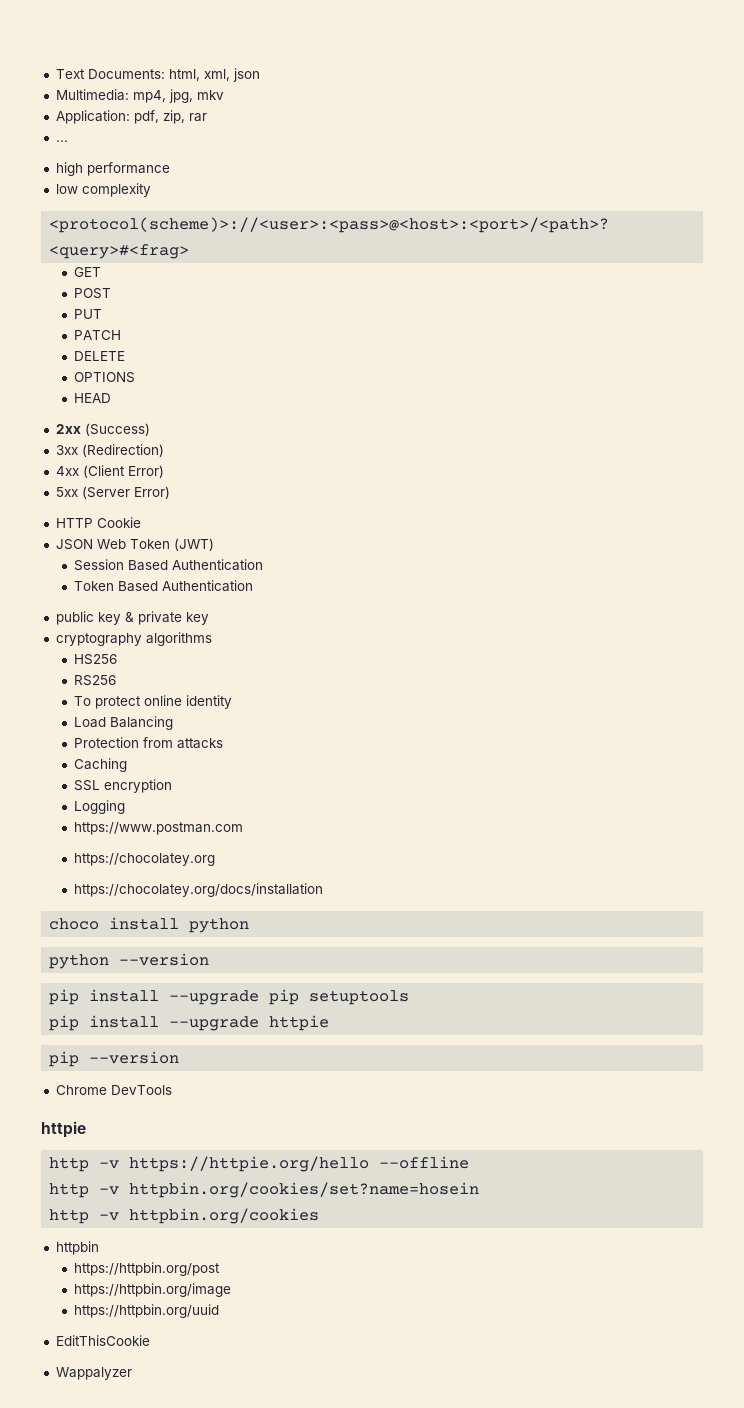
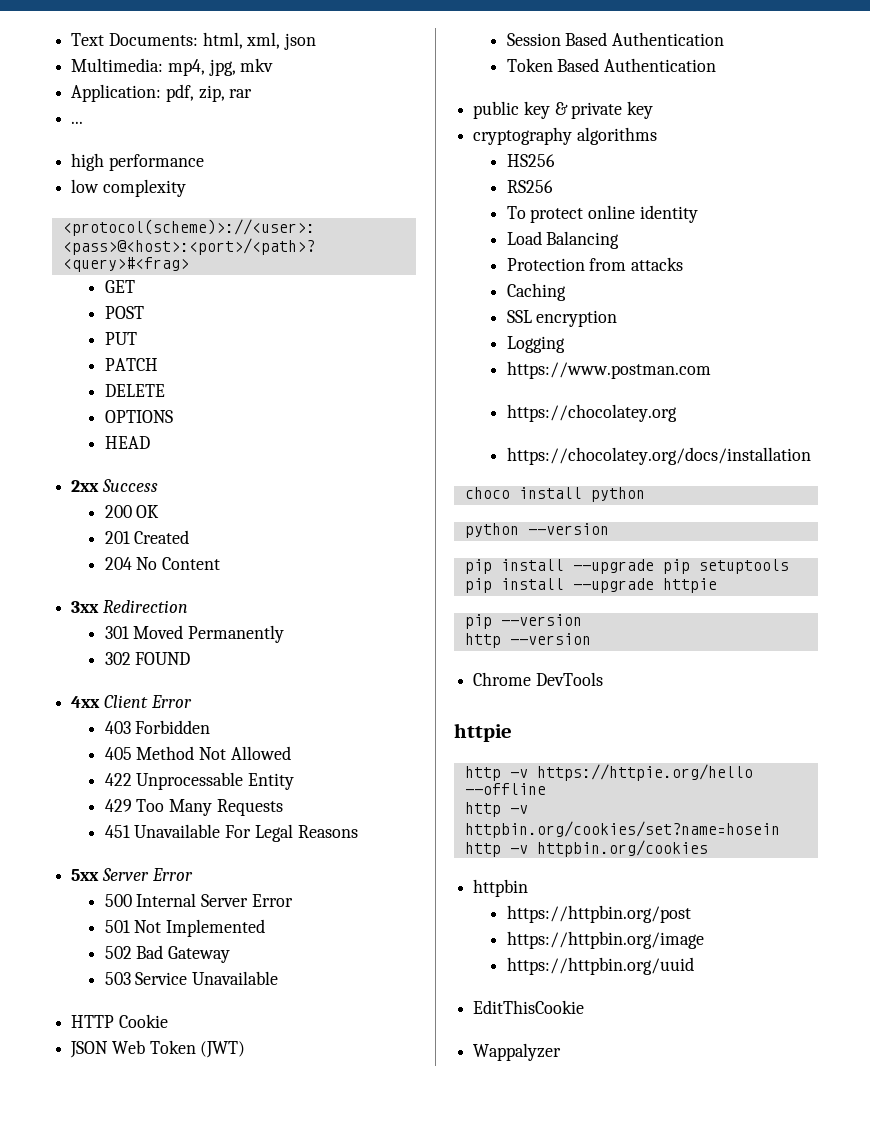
[84,423,150,436] [55,444,164,457] [55,465,164,478] [55,486,170,499] (Success) // 3xx (Redirection) // 4xx (Client Error) // 5xx (Server Error) -> [101,479,158,492] [104,505,160,518] [104,530,190,544] [104,557,221,570] [71,600,188,613] [104,625,285,643] [104,652,191,665] [71,695,192,708] [104,720,211,734] [104,746,291,760] [104,772,295,790] [104,799,283,816] [104,824,358,842] [71,868,193,881] [104,893,293,907] [104,919,266,937] [104,945,231,963] [104,971,279,985] Success // 200 OK // 201 Created // 204 No Content // 3xx Redirection // 301 Moved Permanently // 302 FOUND // 4xx Client Error // 403 Forbidden // 405 Method Not Allowed // 422 Unprocessable Entity // 429 Too Many Requests // 451 Unavailable For Legal Reasons // 5xx Server Error // 500 Internal Server Error // 501 Not Implemented // 502 Bad Gateway // 503 Service Unavailable
(180, 1057) none -> [464,633,591,648] // http --version

